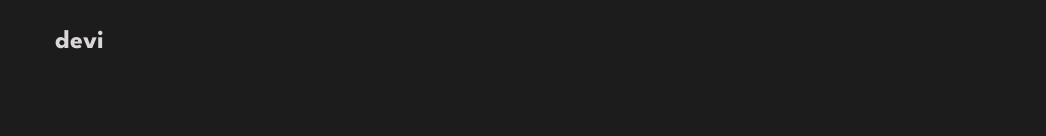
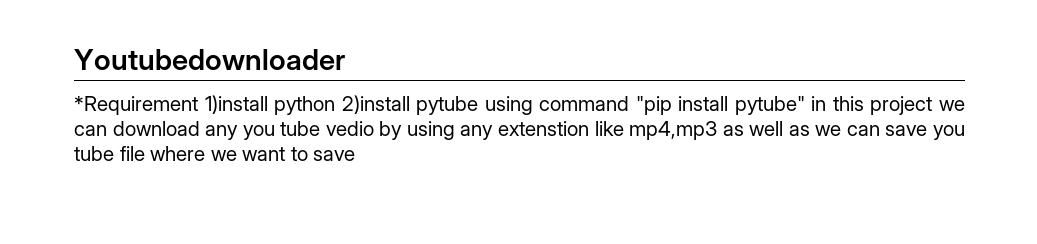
[55,30,104,49] devi -> [74,49,345,70] [74,95,966,115] [74,121,965,140] [74,146,356,161] Youtubedownloader // *Requirement 1)install python 2)install pytube using command "pip install pytube" in this project we can download any you tube vedio by using any extenstion like mp4,mp3 as well as we can save you tube file where we want to save

